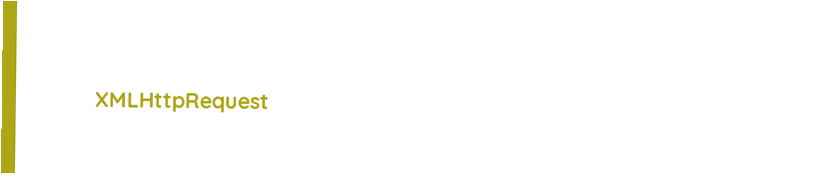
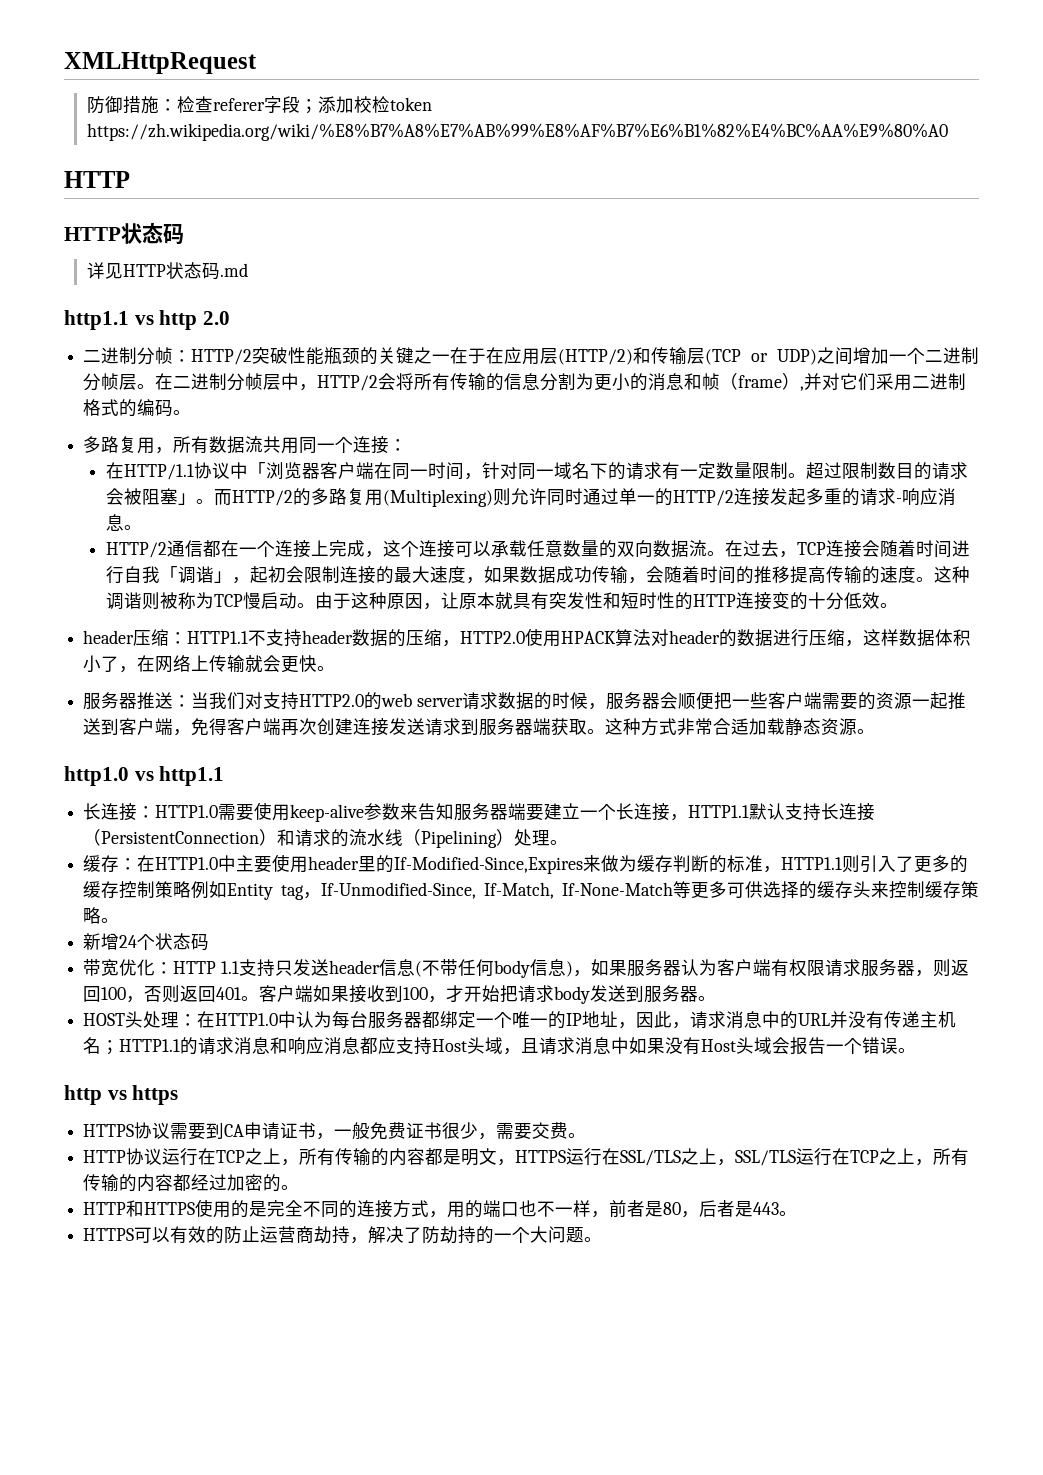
(269, 102) none -> [86,96,432,114] [86,123,948,141] [64,171,130,188] [64,222,184,245] [86,262,248,280] [64,310,231,330] [83,347,979,365] [83,373,967,391] [83,399,192,417] [83,436,408,454] [105,462,968,480] [105,488,956,507] [105,514,142,531] [105,540,970,558] [105,566,970,584] [105,592,898,610] [83,628,972,647] [83,655,336,673] [83,692,966,710] [83,718,876,736] [64,766,225,786] [83,802,876,822] [83,829,569,848] [83,854,969,874] [83,881,979,900] [83,907,120,924] [83,933,210,951] [83,959,969,978] [83,985,717,1004] [83,1011,957,1029] [83,1037,917,1055] [64,1085,179,1105] [83,1122,587,1140] [83,1148,970,1166] [83,1174,300,1192] [83,1199,798,1218] [83,1226,603,1244] // 防御措施：检查referer字段；添加校检token https://zh.wikipedia.org/wiki/%E8%B7%A8%E7%AB%99%E8%AF%B7%E6%B1%82%E4%BC%AA%E9%80%A0 // HTTP // HTTP状态码 // 详见HTTP状态码.md // http1.1 vs http 2.0 // 二进制分帧：HTTP/2突破性能瓶颈的关键之一在于在应用层(HTTP/2)和传输层(TCP or UDP)之间增加一个二进制分帧层。在二进制分帧层中，HTTP/2会将所有传输的信息分割为更小的消息和帧（frame）,并对它们采用二进制格式的编码。 // 多路复用，所有数据流共用同一个连接： // 在HTTP/1.1协议中「浏览器客户端在同一时间，针对同一域名下的请求有一定数量限制。超过限制数目的请求会被阻塞」。而HTTP/2的多路复用(Multiplexing)则允许同时通过单一的HTTP/2连接发起多重的请求-响应消息。 // HTTP/2通信都在一个连接上完成，这个连接可以承载任意数量的双向数据流。在过去，TCP连接会随着时间进行自我「调谐」，起初会限制连接的最大速度，如果数据成功传输，会随着时间的推移提高传输的速度。这种调谐则被称为TCP慢启动。由于这种原因，让原本就具有突发性和短时性的HTTP连接变的十分低效。 // header压缩：HTTP1.1不支持header数据的压缩，HTTP2.0使用HPACK算法对header的数据进行压缩，这样数据体积小了，在网络上传输就会更快。 // 服务器推送：当我们对支持HTTP2.0的web server请求数据的时候，服务器会顺便把一些客户端需要的资源一起推送到客户端，免得客户端再次创建连接发送请求到服务器端获取。这种方式非常合适加载静态资源。 // http1.0 vs http1.1 // 长连接：HTTP1.0需要使用keep-alive参数来告知服务器端要建立一个长连接，HTTP1.1默认支持长连接（PersistentConnection）和请求的流水线（Pipelining）处理。 // 缓存：在HTTP1.0中主要使用header里的If-Modified-Since,Expires来做为缓存判断的标准，HTTP1.1则引入了更多的缓存控制策略例如Entity tag，If-Unmodified-Since, If-Match, If-None-Match等更多可供选择的缓存头来控制缓存策略。 // 新增24个状态码 // 带宽优化：HTTP 1.1支持只发送header信息(不带任何body信息)，如果服务器认为客户端有权限请求服务器，则返回100，否则返回401。客户端如果接收到100，才开始把请求body发送到服务器。 // HOST头处理：在HTTP1.0中认为每台服务器都绑定一个唯一的IP地址，因此，请求消息中的URL并没有传递主机名；HTTP1.1的请求消息和响应消息都应支持Host头域，且请求消息中如果没有Host头域会报告一个错误。 // http vs https // HTTPS协议需要到CA申请证书，一般免费证书很少，需要交费。 // HTTP协议运行在TCP之上，所有传输的内容都是明文，HTTPS运行在SSL/TLS之上，SSL/TLS运行在TCP之上，所有传输的内容都经过加密的。 // HTTP和HTTPS使用的是完全不同的连接方式，用的端口也不一样，前者是80，后者是443。 // HTTPS可以有效的防止运营商劫持，解决了防劫持的一个大问题。

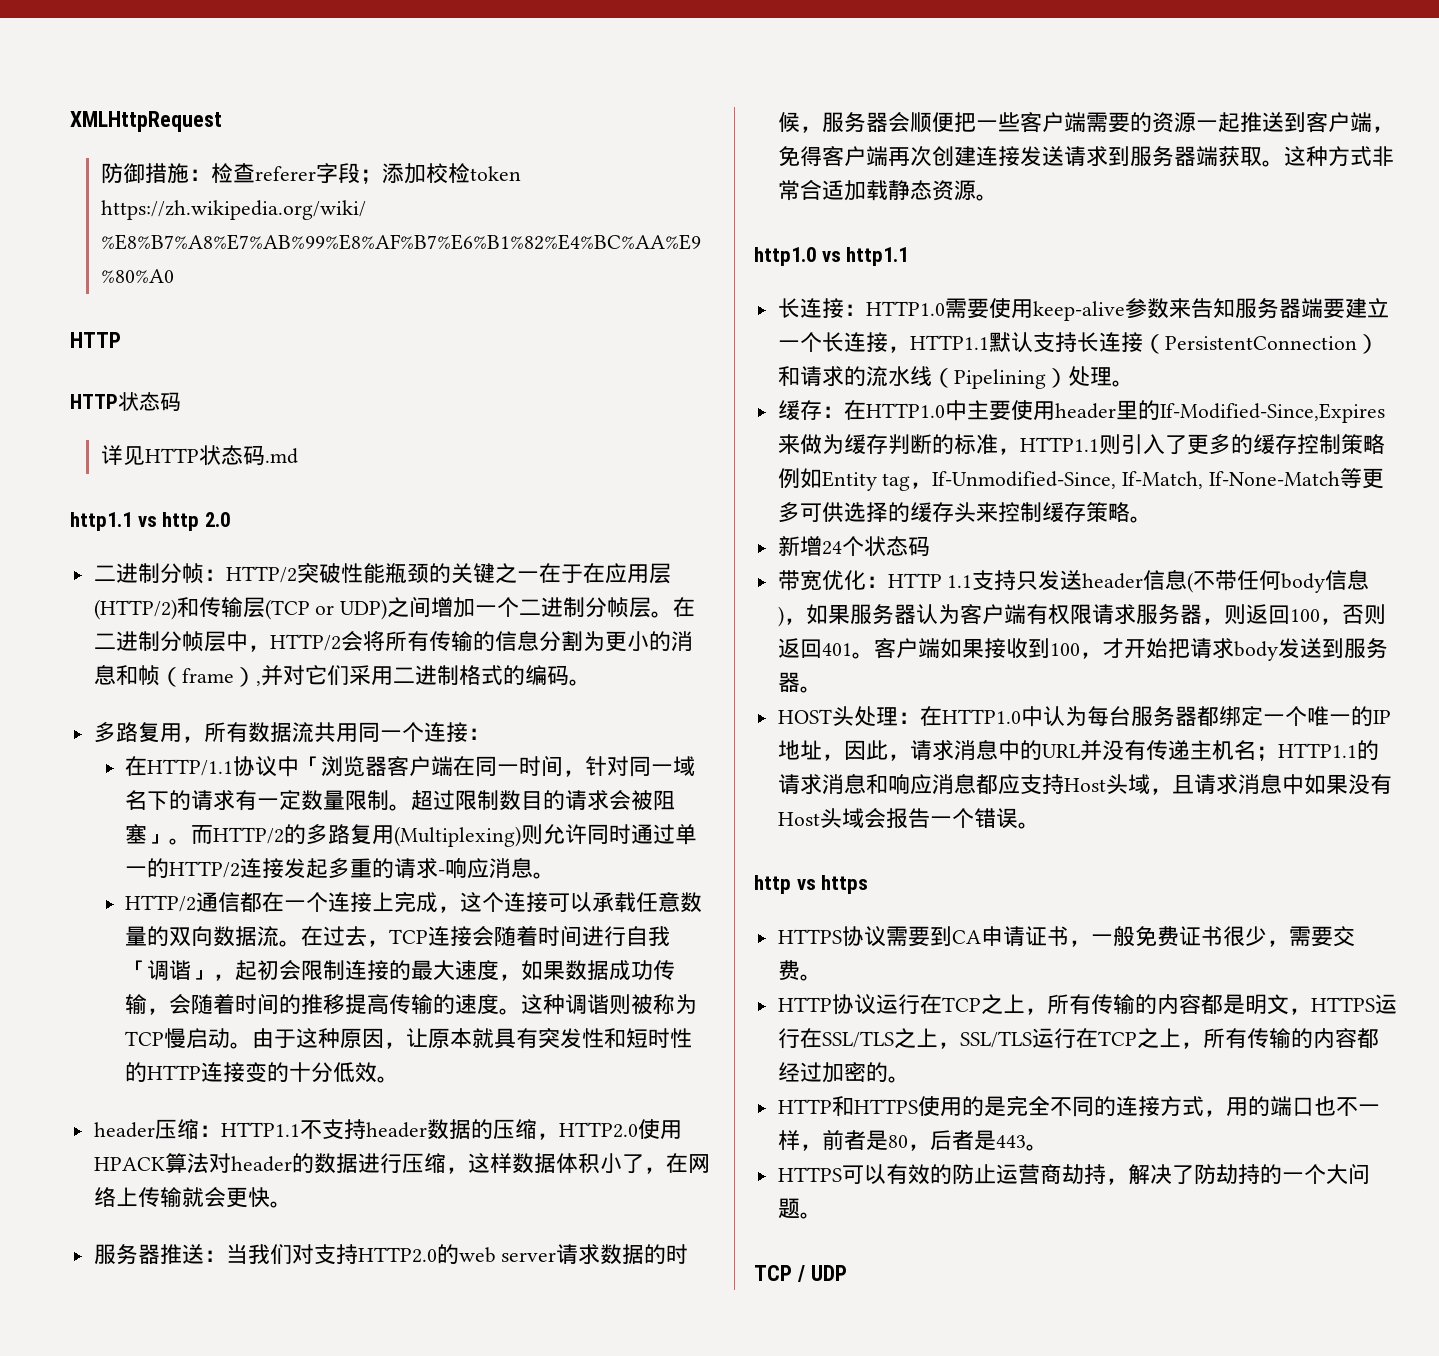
(603, 1239) none -> [754,1265,847,1282] // TCP / UDP

